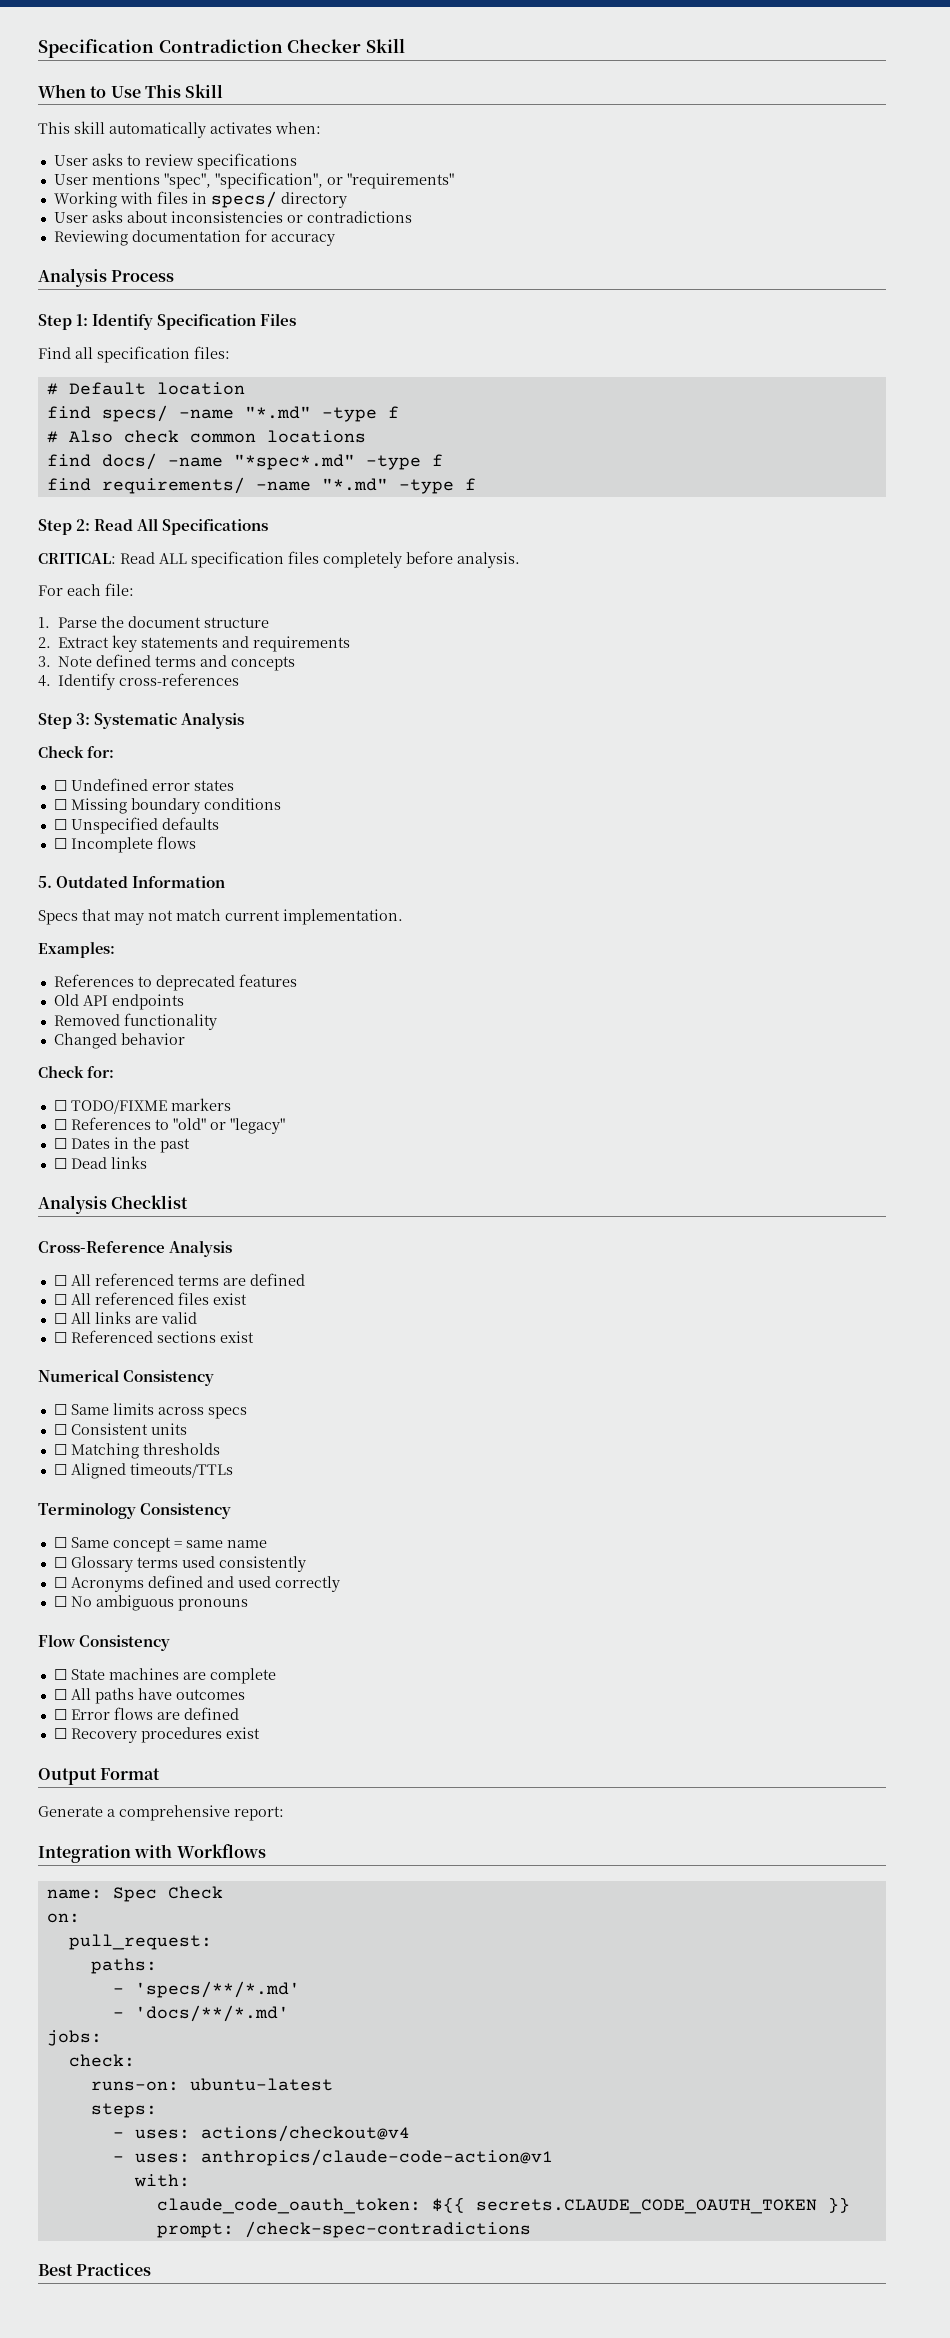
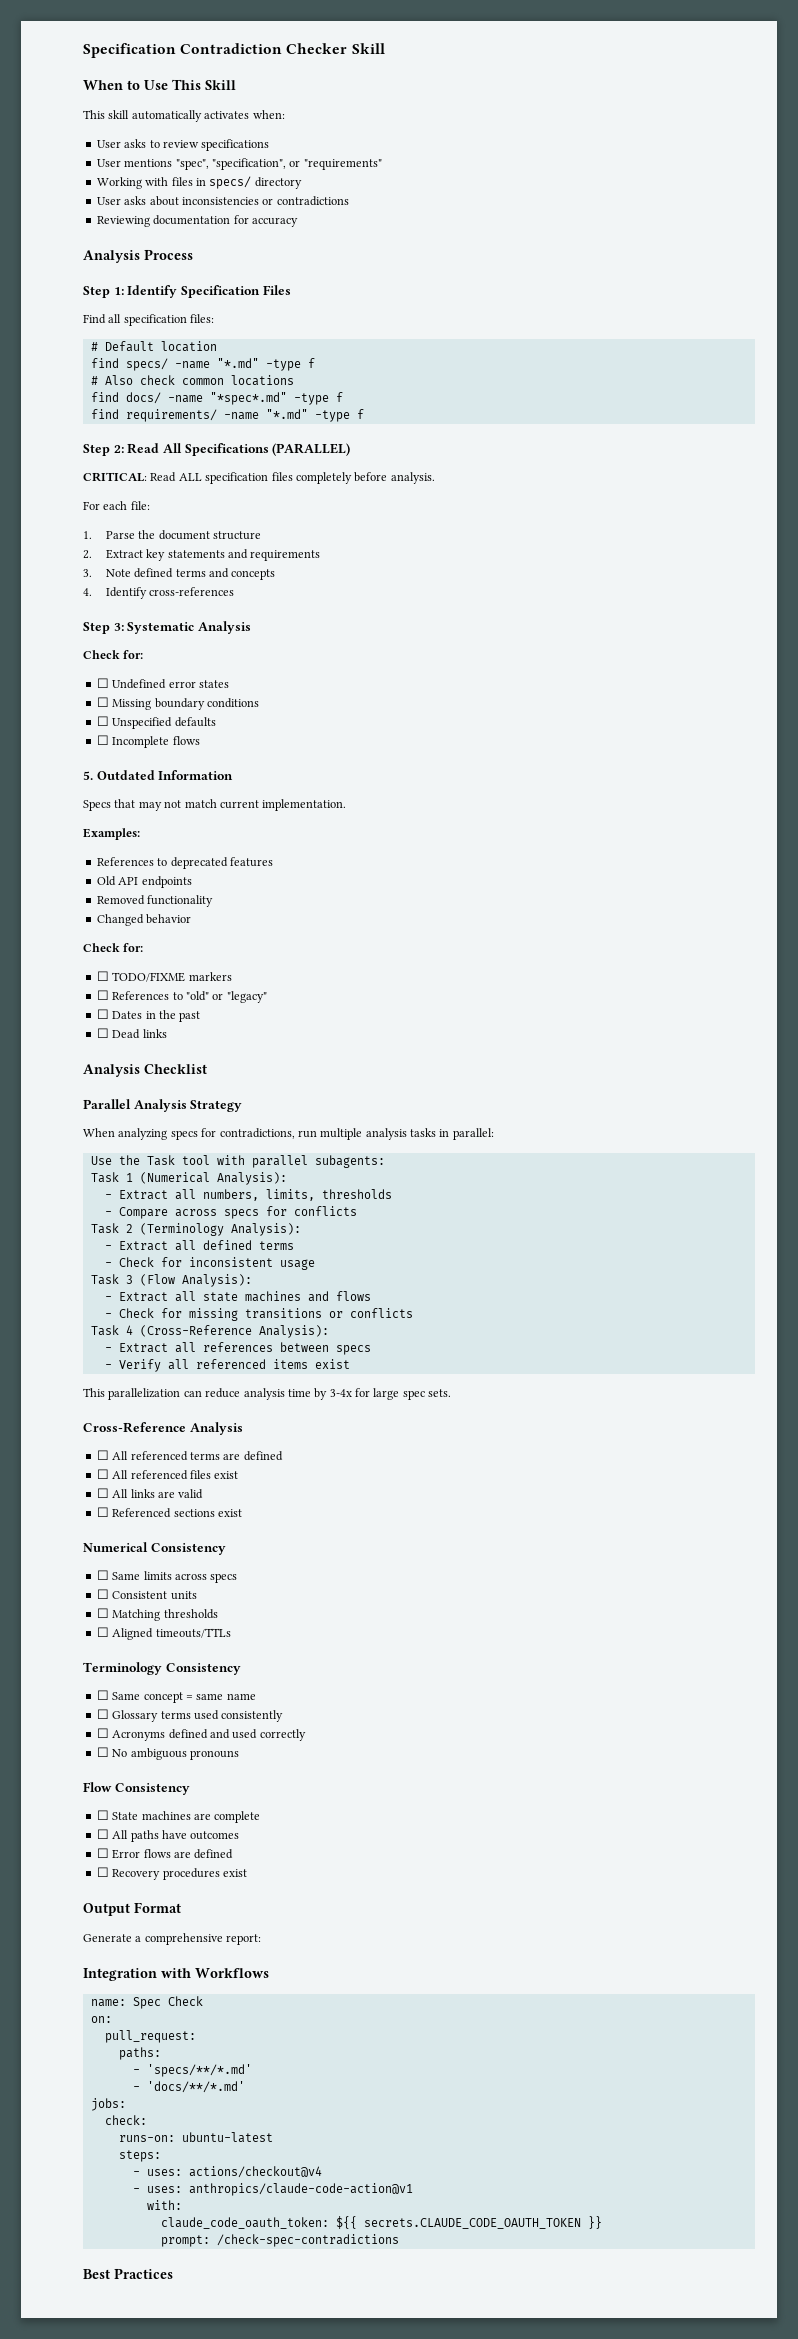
(269, 527) none -> [272,443,351,456] (PARALLEL)
(189, 1202) none -> [83,1099,243,1112] [83,1128,494,1140] [90,1155,385,1168] [90,1172,287,1185] [104,1189,392,1201] [104,1206,357,1219] [90,1223,301,1236] [104,1240,294,1251] [104,1257,315,1270] [90,1274,252,1287] [104,1291,371,1302] [104,1308,413,1321] [90,1325,329,1338] [104,1342,371,1355] [104,1359,350,1372] [83,1388,452,1400] // Parallel Analysis Strategy // When analyzing specs for contradictions, run multiple analysis tasks in parallel: // Use the Task tool with parallel subagents: // Task 1 (Numerical Analysis): // - Extract all numbers, limits, thresholds // - Compare across specs for conflicts // Task 2 (Terminology Analysis): // - Extract all defined terms // - Check for inconsistent usage // Task 3 (Flow Analysis): // - Extract all state machines and flows // - Check for missing transitions or conflicts // Task 4 (Cross-Reference Analysis): // - Extract all references between specs // - Verify all referenced items exist // This parallelization can reduce analysis time by 3-4x for large spec sets.

